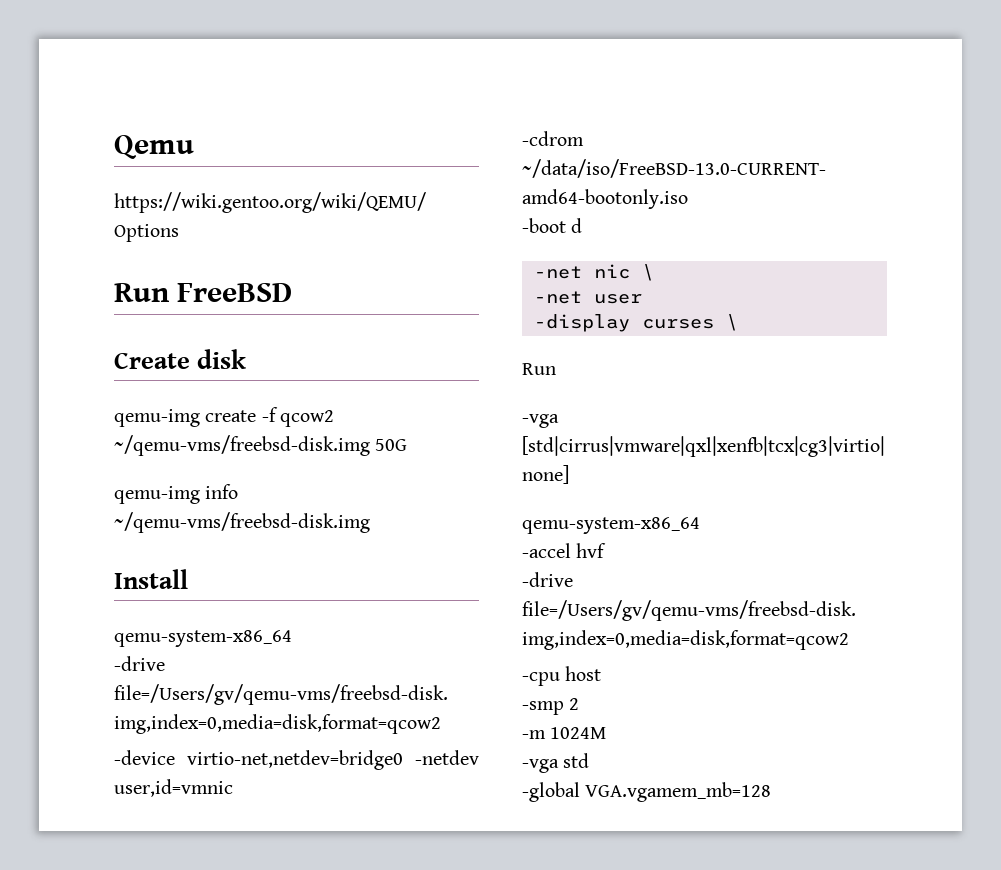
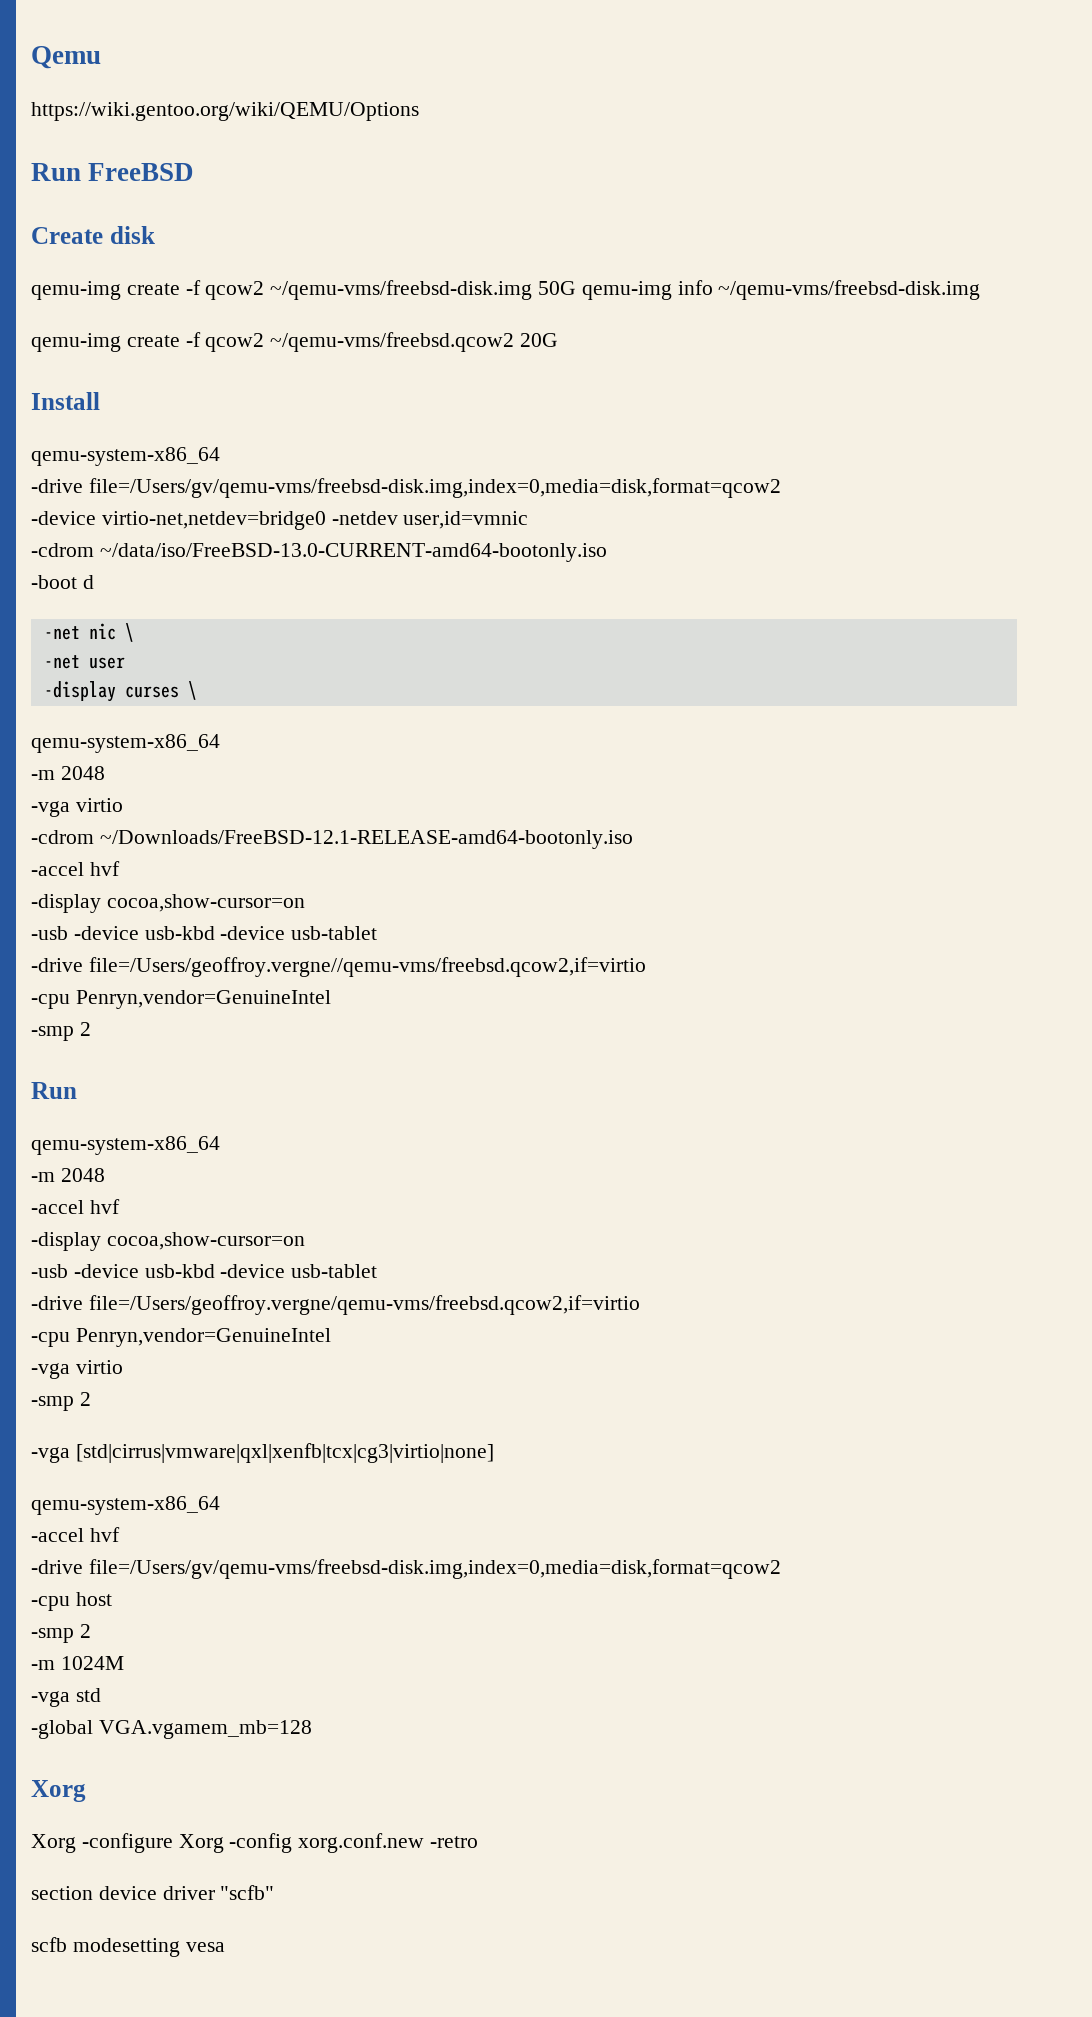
(408, 445) // -> (577, 288) none
(370, 522) none -> [31,332,559,352] // qemu-img create -f qcow2 ~/qemu-vms/freebsd.qcow2 20G
[522,363,556,375] Run -> [31,734,220,753] [31,766,105,780] [31,798,123,817] [31,830,633,849] [31,861,120,876] [31,894,305,913] [31,926,378,940] [31,957,646,977] [31,990,331,1009] [31,1022,91,1041] [31,1082,77,1099] [31,1136,220,1155] [31,1168,105,1182] [31,1199,120,1214] [31,1232,305,1251] [31,1264,378,1278] [31,1295,640,1315] [31,1328,331,1347] [31,1360,123,1379] [31,1392,91,1411] qemu-system-x86_64 // -m 2048 // -vga virtio // -cdrom ~/Downloads/FreeBSD-12.1-RELEASE-amd64-bootonly.iso // -accel hvf // -display cocoa,show-cursor=on // -usb -device usb-kbd -device usb-tablet // -drive file=/Users/geoffroy.vergne//qemu-vms/freebsd.qcow2,if=virtio // -cpu Penryn,vendor=GenuineIntel // -smp 2 // Run // qemu-system-x86_64 // -m 2048 // -accel hvf // -display cocoa,show-cursor=on // -usb -device usb-kbd -device usb-tablet // -drive file=/Users/geoffroy.vergne/qemu-vms/freebsd.qcow2,if=virtio // -cpu Penryn,vendor=GenuineIntel // -vga virtio // -smp 2
(772, 792) none -> [31,1780,86,1802] [31,1833,479,1853] [31,1885,275,1900] [31,1937,225,1957] // Xorg // Xorg -configure Xorg -config xorg.conf.new -retro // section device driver "scfb" // scfb modesetting vesa

